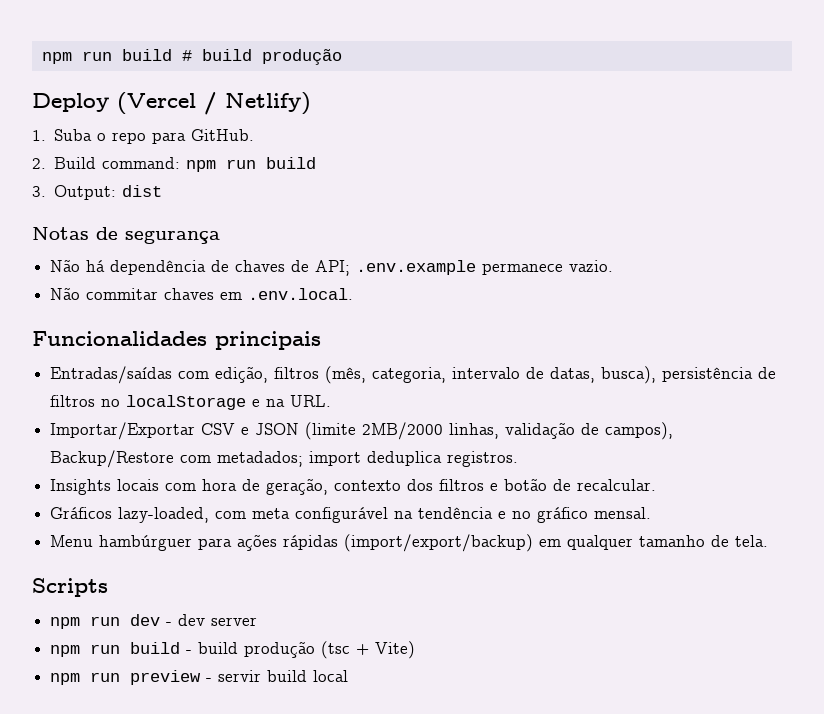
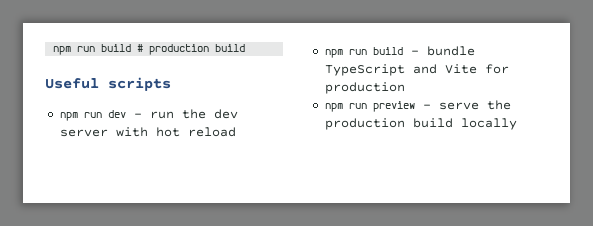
[201,49,342,65] [32,92,311,115] [32,129,255,144] [32,157,317,172] [32,185,163,200] [32,227,220,244] [50,259,614,276] [50,287,354,300] [32,331,321,350] [50,366,777,384] [50,395,332,410] [50,422,674,440] [50,450,519,468] [50,478,657,495] [50,507,652,523] [50,534,769,552] [32,578,108,597] build produção // Deploy (Vercel / Netlify) // 1. Suba o repo para GitHub. // 2. Build command: npm run build // 3. Output: dist // Notas de segurança // Não há dependência de chaves de API; .env.example permanece vazio. // Não commitar chaves em .env.local. // Funcionalidades principais // Entradas/saídas com edição, filtros (mês, categoria, intervalo de datas, busca), persistência de filtros no localStorage e na URL. // Importar/Exportar CSV e JSON (limite 2MB/2000 linhas, validação de campos), Backup/Restore com metadados; import deduplica registros. // Insights locais com hora de geração, contexto dos filtros e botão de recalcular. // Gráficos lazy-loaded, com meta configurável na tendência e no gráfico mensal. // Menu hambúrguer para ações rápidas (import/export/backup) em qualquer tamanho de tela. // Scripts -> [149,44,246,55] [45,77,171,91] production build // Useful scripts
(173, 624) none -> [149,109,206,119] run the
(258, 621) none -> [115,127,236,137] with hot reload
[198,641,416,659] build produção (tsc + Vite) -> [426,46,475,56] [324,64,509,76] [324,82,405,94] bundle TypeScript and Vite for production
[218,670,349,682] servir build local -> [438,100,511,110] [324,118,517,130] serve the production build locally

